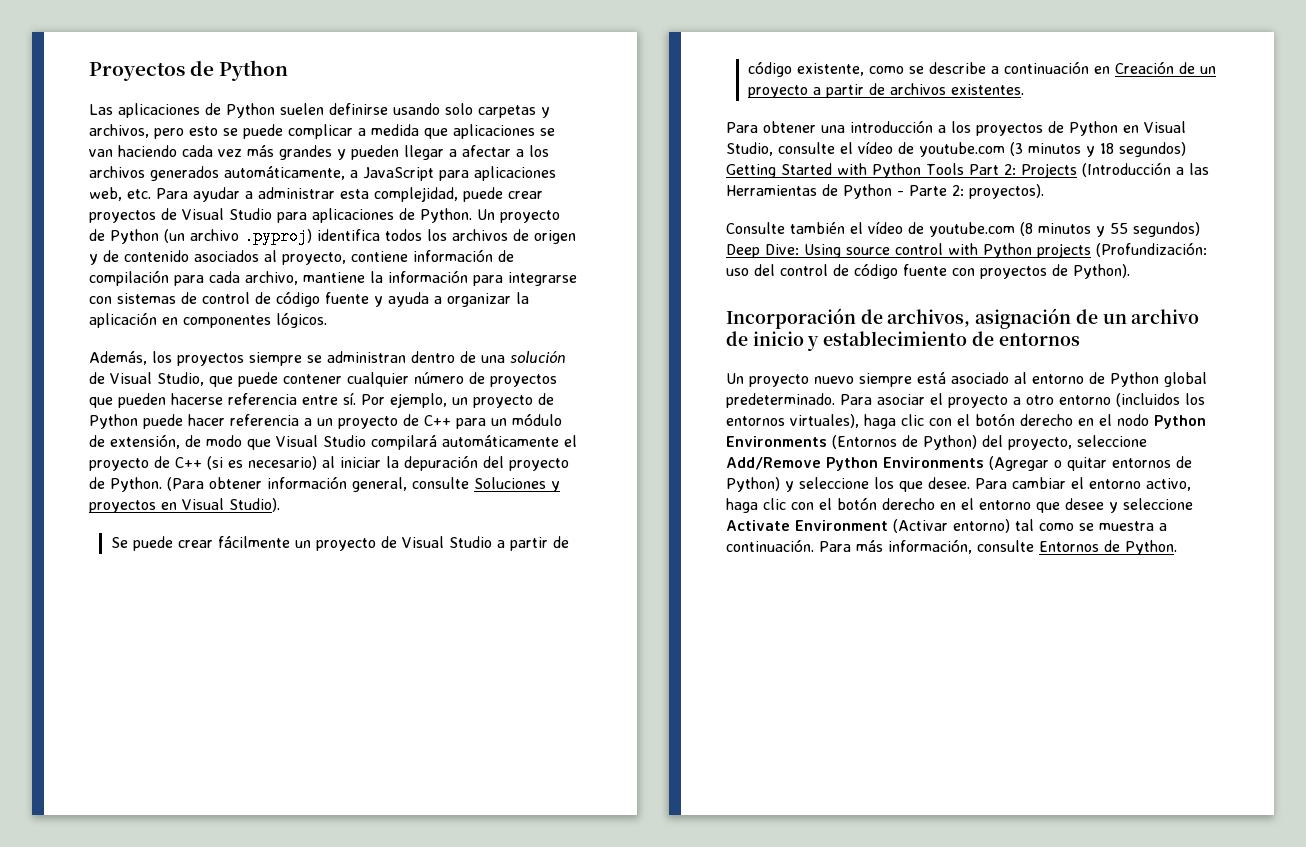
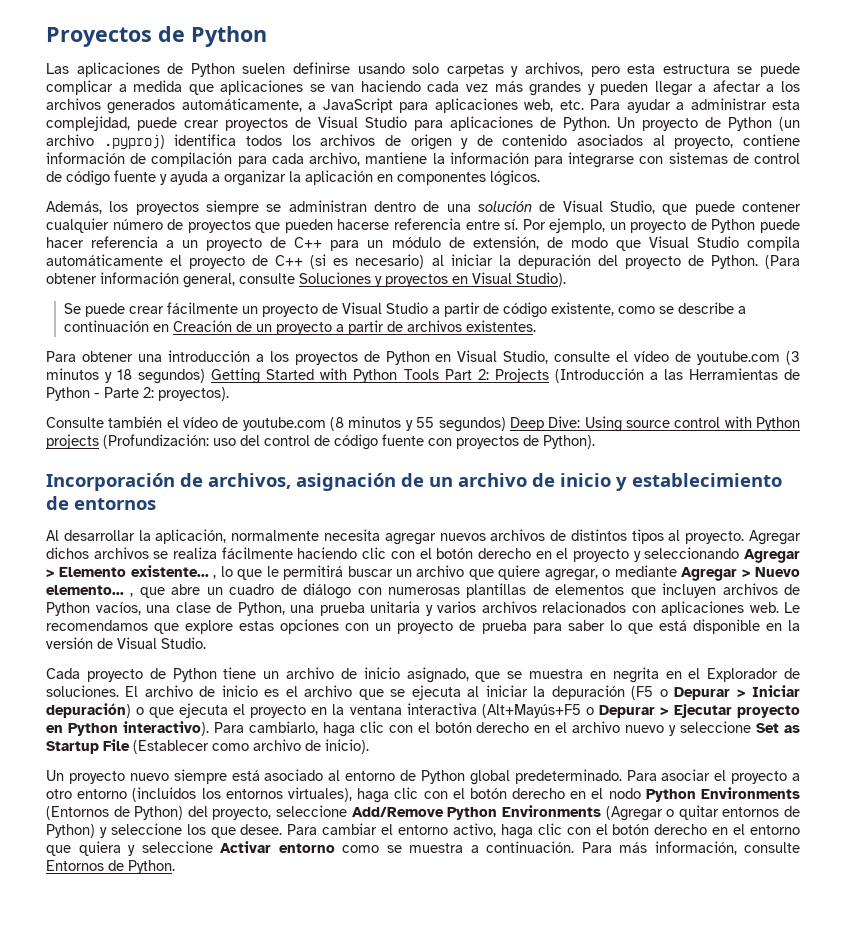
[189,126,218,136] esto -> [627,64,730,74] esta estructura
[371,435,437,450] compilará -> [746,236,800,251] compila
(1080, 339) none -> [46,529,802,545] [46,547,800,563] [46,565,801,581] [46,583,800,599] [46,601,800,616] [46,619,800,634] [46,637,206,649] [46,667,801,683] [46,685,801,700] [46,703,801,718] [46,721,801,737] [46,739,369,754] // Al desarrollar la aplicación, normalmente necesita agregar nuevos archivos de distintos tipos al proyecto. Agregar dichos archivos se realiza fácilmente haciendo clic con el botón derecho en el proyecto y seleccionando Agregar > Elemento existente... , lo que le permitirá buscar un archivo que quiere agregar, o mediante Agregar > Nuevo elemento... , que abre un cuadro de diálogo con numerosas plantillas de elementos que incluyen archivos de Python vacíos, una clase de Python, una prueba unitaria y varios archivos relacionados con aplicaciones web. Le recomendamos que explore estas opciones con un proyecto de prueba para saber lo que está disponible en la versión de Visual Studio. // Cada proyecto de Python tiene un archivo de inicio asignado, que se muestra en negrita en el Explorador de soluciones. El archivo de inicio es el archivo que se ejecuta al iniciar la depuración (F5 o Depurar > Iniciar depuración) o que ejecuta el proyecto en la ventana interactiva (Alt+Mayús+F5 o Depurar > Ejecutar proyecto en Python interactivo). Para cambiarlo, haga clic con el botón derecho en el archivo nuevo y seleccione Set as Startup File (Establecer como archivo de inicio).
[1065,498,1193,513] [726,519,1034,533] desee y seleccione Activate Environment (Activar entorno) tal -> [78,841,335,856] quiera y seleccione Activar entorno

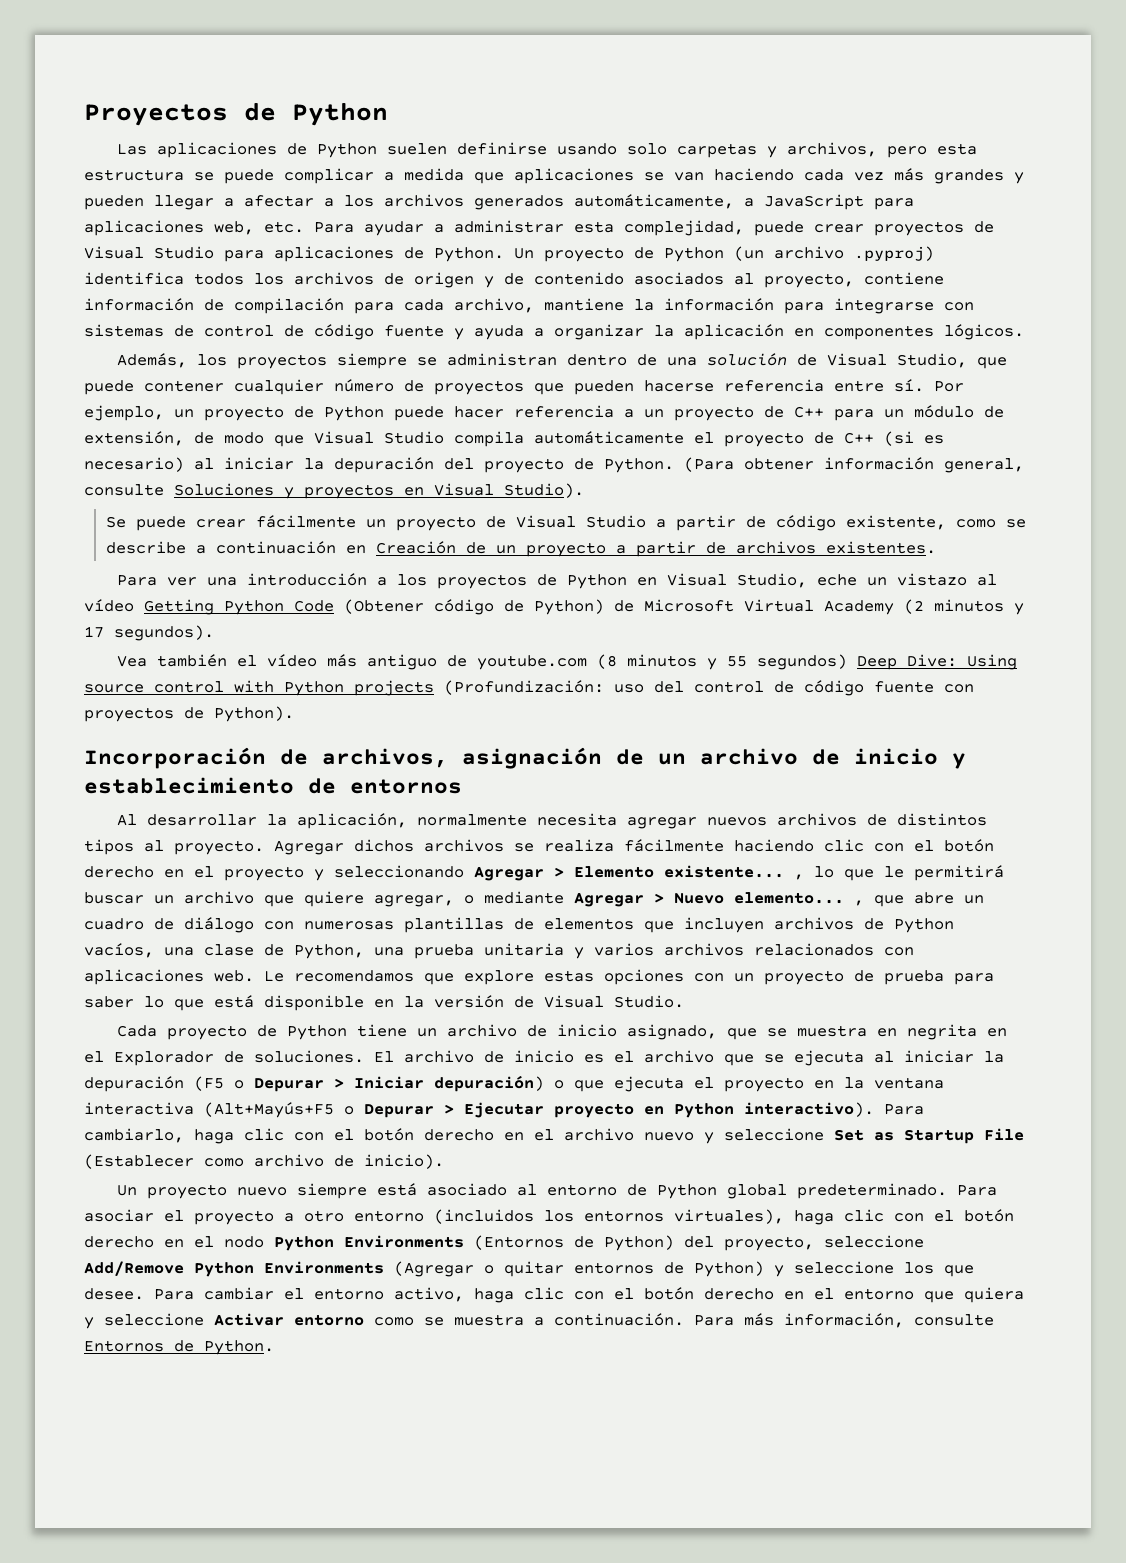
[81,351,133,362] obtener -> [167,577,198,586] ver
[554,351,801,365] [46,368,800,384] [46,387,229,401] [46,417,104,428] consulte el vídeo de youtube.com (3 minutos y 18 segundos) Getting Started with Python Tools Part 2: Projects (Introducción a las Herramientas de Python - Parte 2: proyectos). // Consulte -> [817,573,998,586] [84,599,1024,615] [84,625,214,641] [117,655,148,667] eche un vistazo al vídeo Getting Python Code (Obtener código de Python) de Microsoft Virtual Academy (2 minutos y 17 segundos). // Vea
(219, 422) none -> [327,654,438,670] más antiguo

